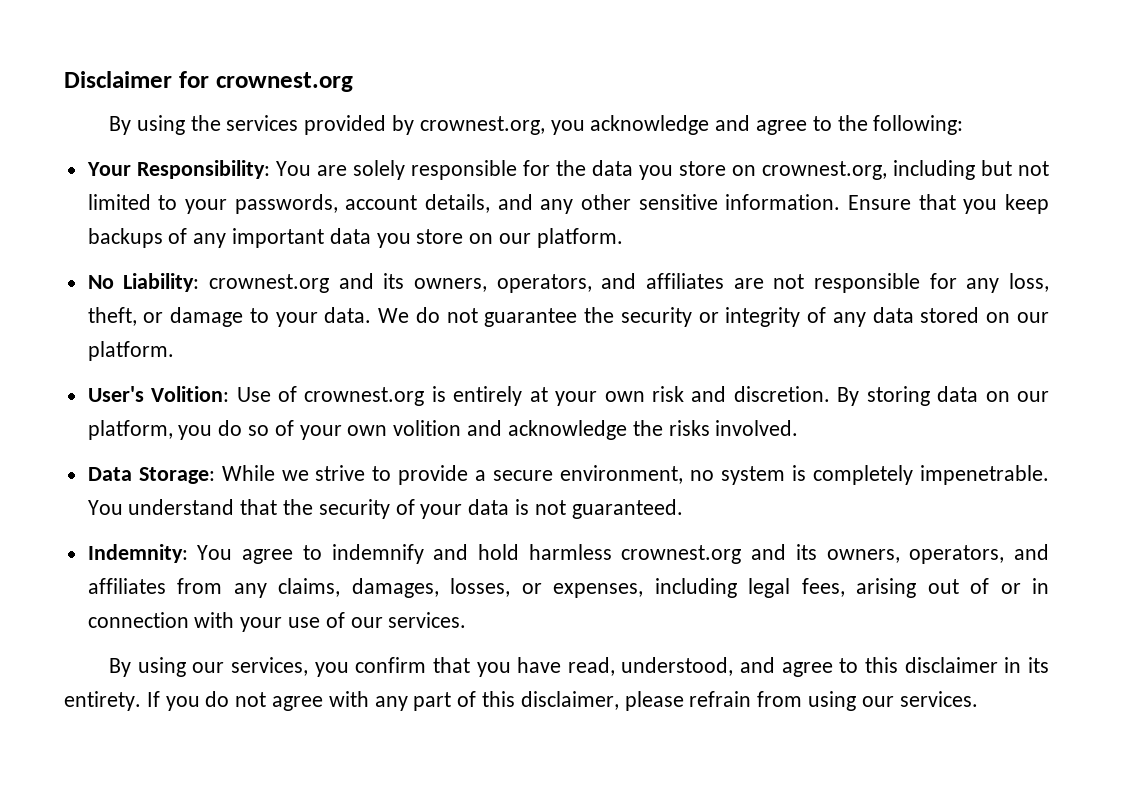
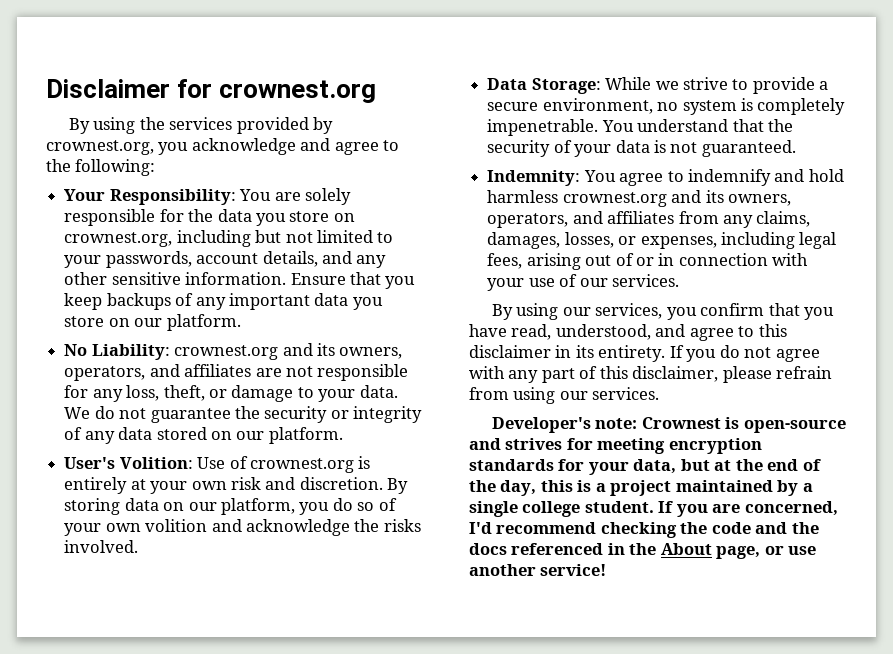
(978, 699) none -> [491,417,846,433] [469,438,762,454] [469,459,821,475] [469,480,813,496] [469,501,838,517] [469,522,819,538] [469,543,817,559] [469,564,607,576] // Developer's note: Crownest is open-source and strives for meeting encryption standards for your data, but at the end of the day, this is a project maintained by a single college student. If you are concerned, I'd recommend checking the code and the docs referenced in the About page, or use another service!

